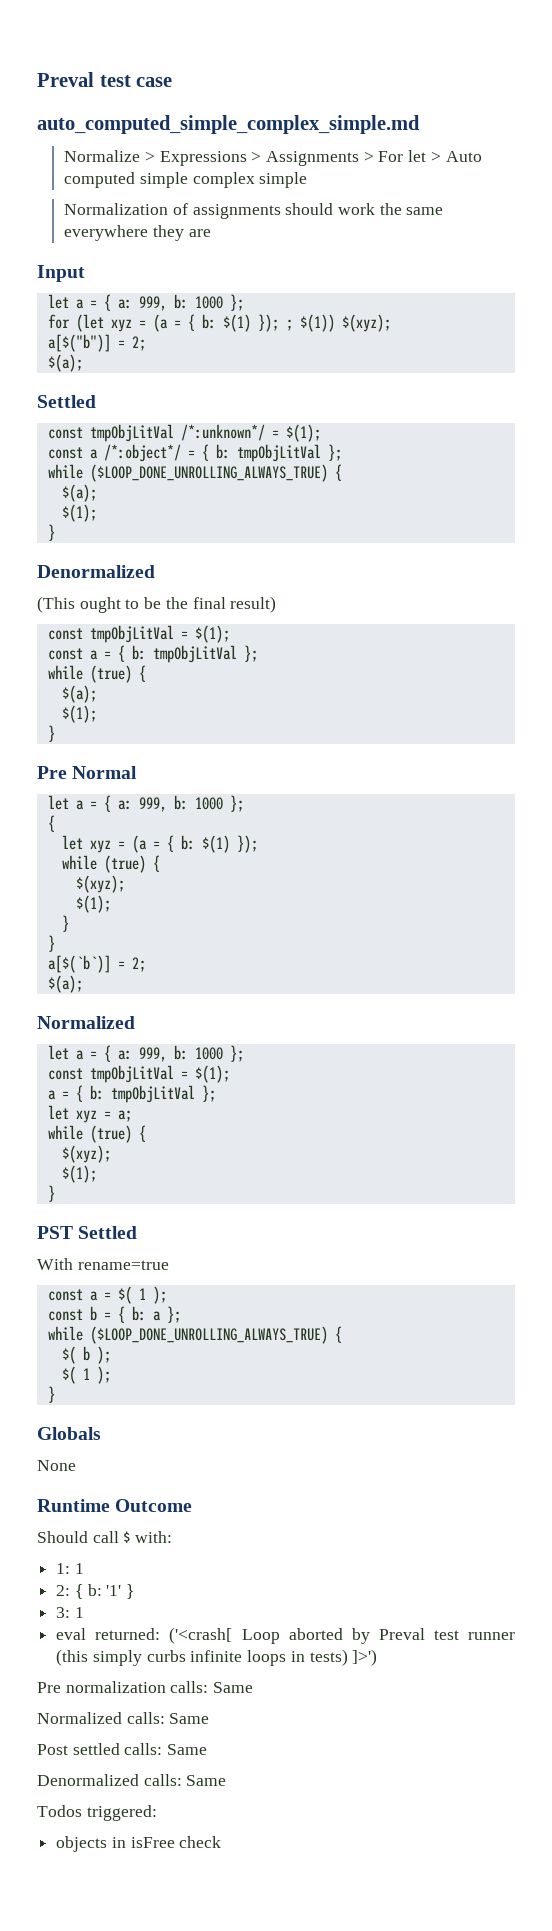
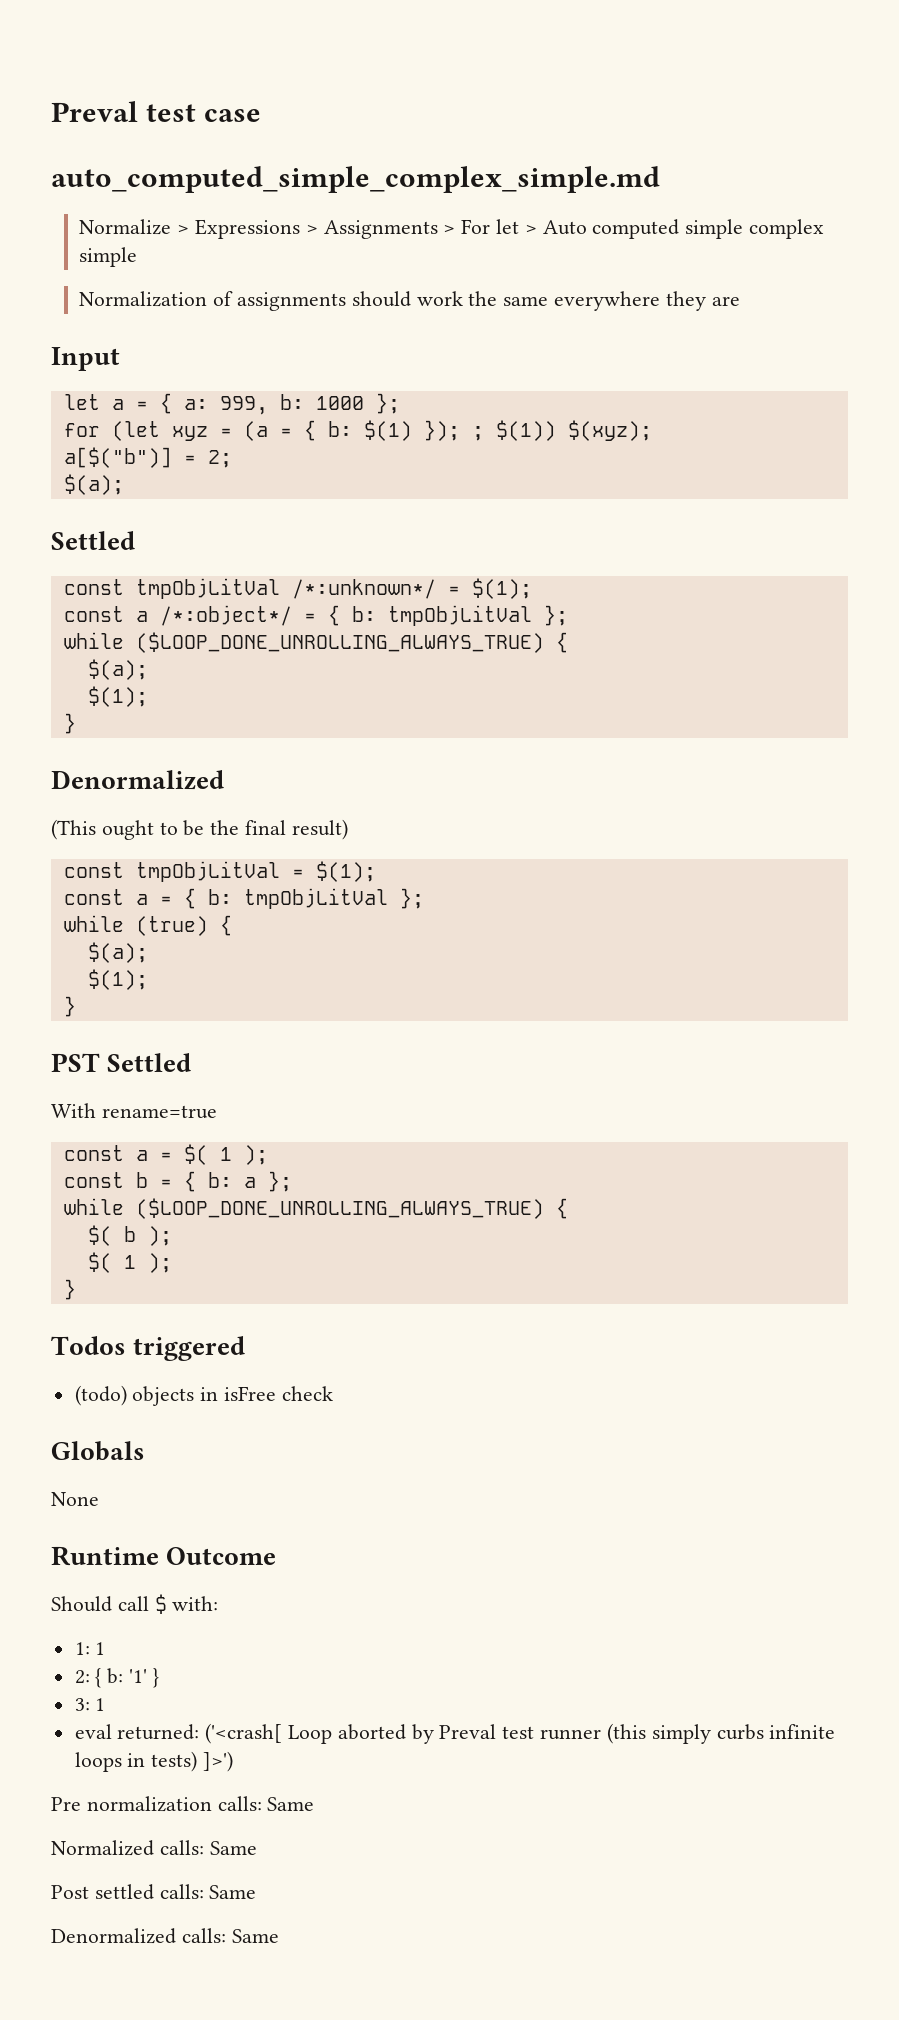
[37,766,138,779] [47,795,244,812] [47,815,55,832] [61,835,258,853] [61,855,160,873] [75,875,125,893] [75,895,111,913] [61,915,69,932] [47,935,55,952] [47,955,146,973] [47,975,83,993] [37,1016,135,1029] [47,1045,244,1062] [47,1065,230,1083] [47,1085,216,1103] [47,1105,132,1123] [47,1125,146,1143] [61,1145,111,1163] [61,1165,97,1183] [47,1185,55,1202] // Pre Normal // let a = { a: 999, b: 1000 }; // { // let xyz = (a = { b: $(1) }); // while (true) { // $(xyz); // $(1); // } // } // a[$(`b`)] = 2; // $(a); // Normalized // let a = { a: 999, b: 1000 }; // const tmpObjLitVal = $(1); // a = { b: tmpObjLitVal }; // let xyz = a; // while (true) { // $(xyz); // $(1); // } -> (76, 1006) none
(55, 1394) none -> [51,1336,246,1361] [74,1385,333,1406] // Todos triggered // (todo) objects in isFree check
[37,1805,157,1821] [56,1836,222,1852] // Todos triggered: // objects in isFree check -> (279, 1936) none

